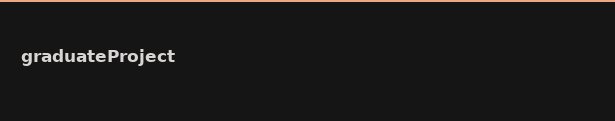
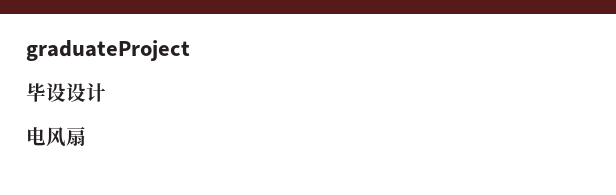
(175, 57) none -> [26,83,106,102] [26,126,86,147] // 毕设设计 // 电风扇

